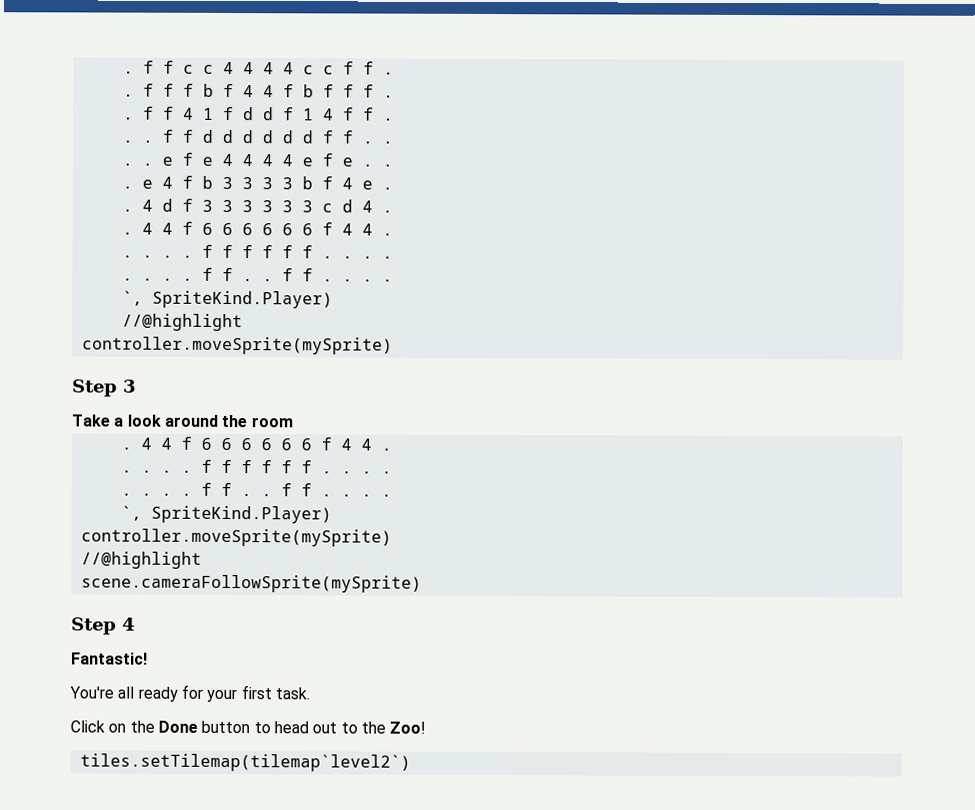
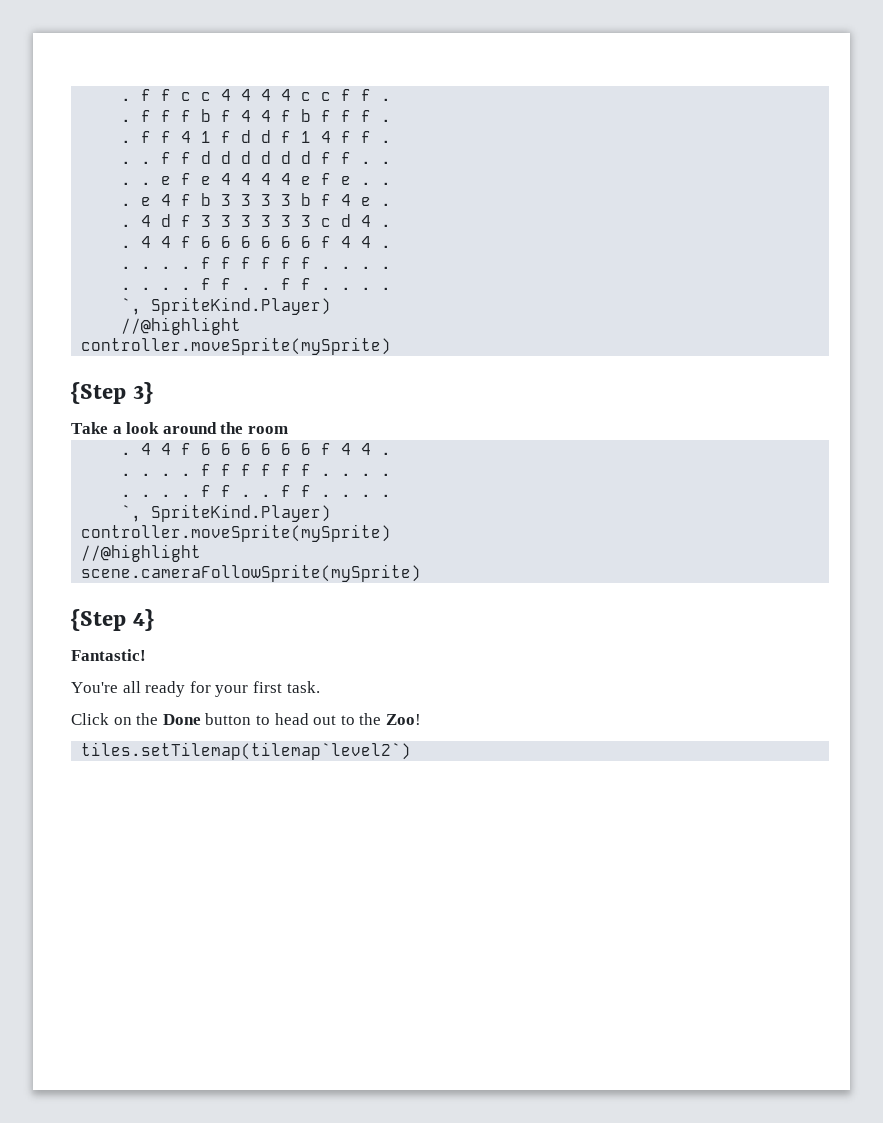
[72,379,137,397] Step 3 -> [71,382,154,404] {Step 3}
[71,617,136,635] Step 4 -> [71,609,155,631] {Step 4}

